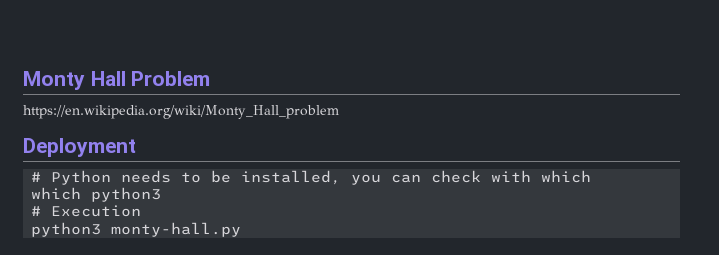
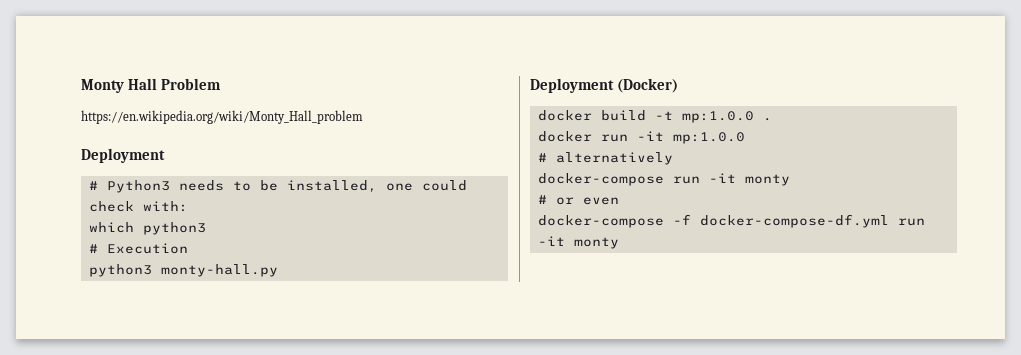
[51,170,112,185] Python -> [106,180,170,193] Python3
[351,170,592,185] you can check with which -> [385,180,467,191] [88,201,188,212] one could check with:
(242, 229) none -> [530,78,679,93] [537,110,772,123] [537,131,745,144] [537,152,673,165] [537,173,790,186] [537,195,619,205] [537,214,925,228] [537,236,619,249] // Deployment (Docker) // docker build -t mp:1.0.0 . // docker run -it mp:1.0.0 // # alternatively // docker-compose run -it monty // # or even // docker-compose -f docker-compose-df.yml run -it monty

